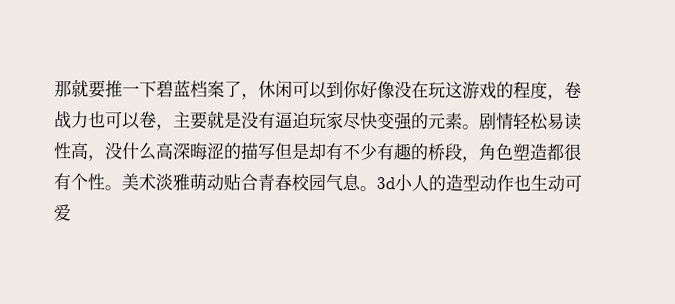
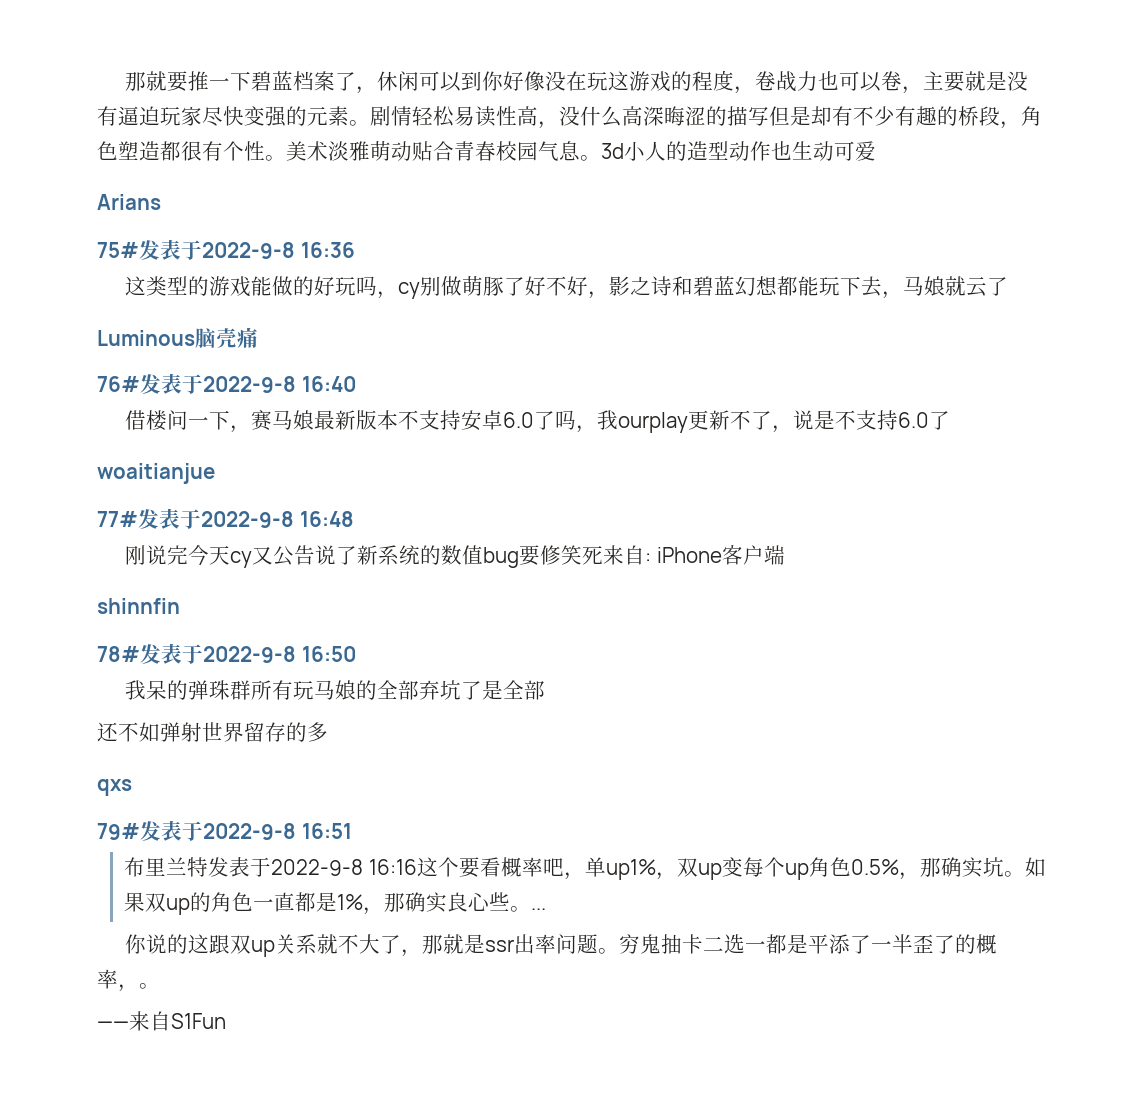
(71, 213) none -> [97,194,161,210] [97,239,355,260] [125,276,1009,299] [97,327,258,348] [97,373,356,394] [125,410,951,433] [97,463,215,484] [97,508,354,529] [125,545,785,568] [97,598,180,614] [97,643,356,664] [125,680,546,700] [97,722,328,742] [97,779,132,796] [97,820,352,841] [124,857,1046,880] [124,892,547,915] [125,934,998,957] [97,969,160,992] [97,1011,226,1031] // Arians // 75#发表于2022-9-8 16:36 // 这类型的游戏能做的好玩吗，cy别做萌豚了好不好，影之诗和碧蓝幻想都能玩下去，马娘就云了 // Luminous脑壳痛 // 76#发表于2022-9-8 16:40 // 借楼问一下，赛马娘最新版本不支持安卓6.0了吗，我ourplay更新不了，说是不支持6.0了 // woaitianjue // 77#发表于2022-9-8 16:48 // 刚说完今天cy又公告说了新系统的数值bug要修笑死来自: iPhone客户端 // shinnfin // 78#发表于2022-9-8 16:50 // 我呆的弹珠群所有玩马娘的全部弃坑了是全部 // 还不如弹射世界留存的多 // qxs // 79#发表于2022-9-8 16:51 // 布里兰特发表于2022-9-8 16:16这个要看概率吧，单up1%，双up变每个up角色0.5%，那确实坑。如果双up的角色一直都是1%，那确实良心些。... // 你说的这跟双up关系就不大了，那就是ssr出率问题。穷鬼抽卡二选一都是平添了一半歪了的概率，。 // ——来自S1Fun

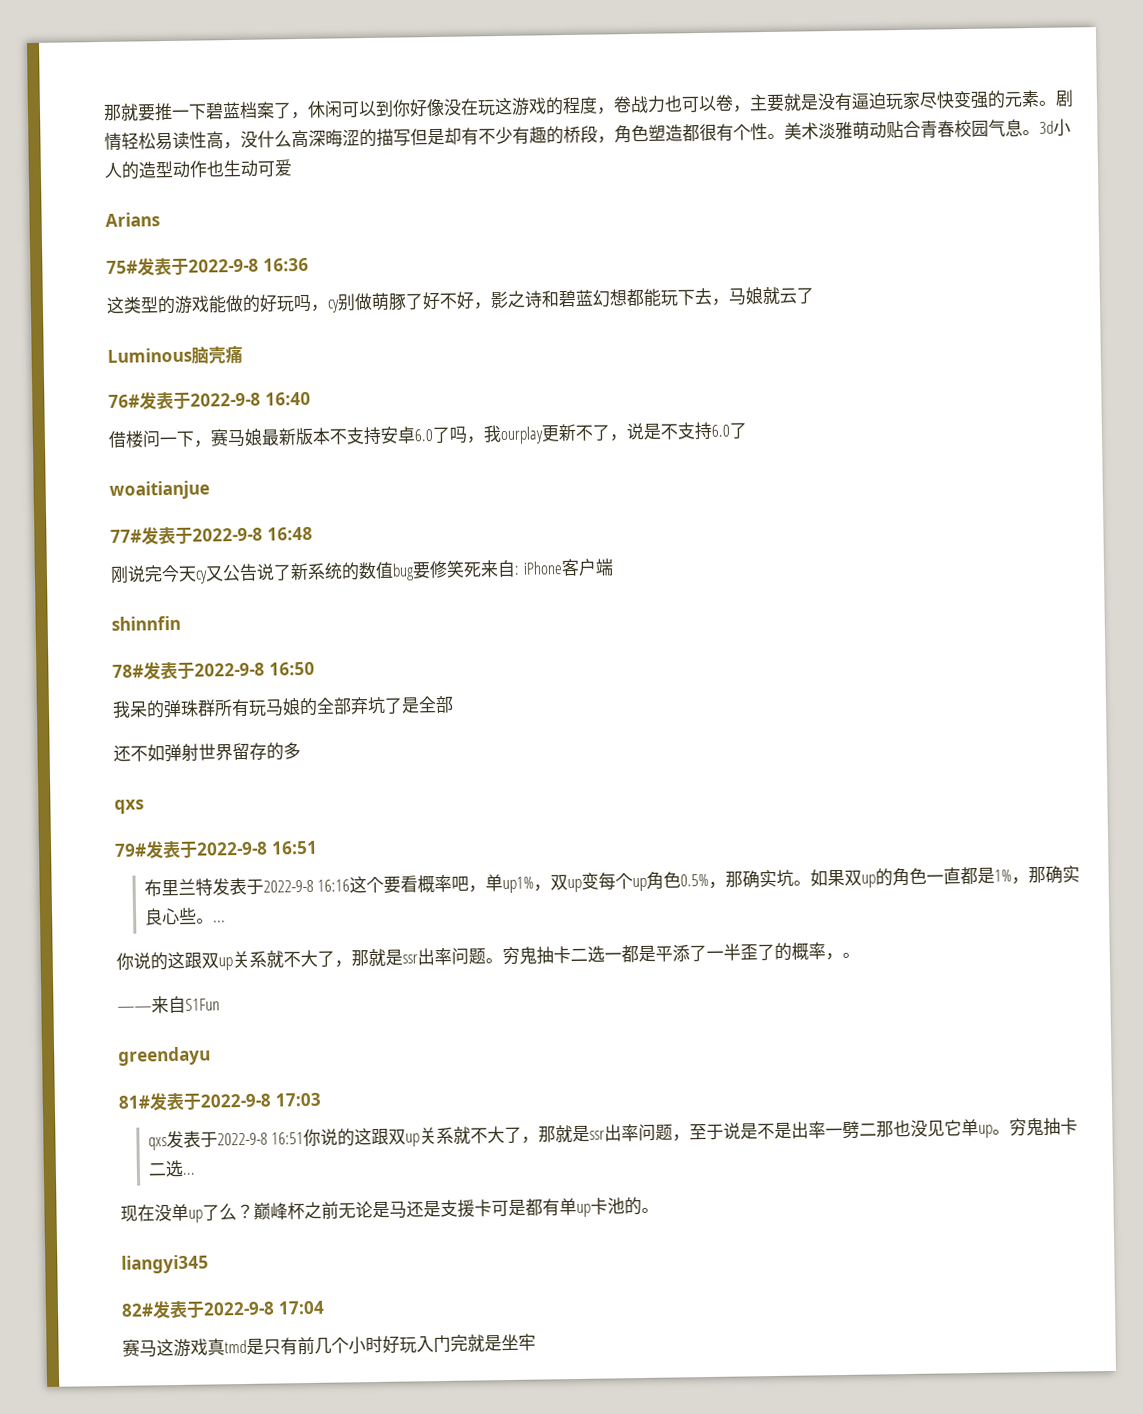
(226, 1021) none -> [118,1046,211,1066] [118,1092,321,1111] [147,1117,1079,1151] [147,1159,195,1178] [120,1197,659,1223] [121,1254,209,1274] [121,1300,325,1319] [122,1333,536,1358] // greendayu // 81#发表于2022-9-8 17:03 // qxs发表于2022-9-8 16:51你说的这跟双up关系就不大了，那就是ssr出率问题，至于说是不是出率一劈二那也没见它单up。穷鬼抽卡二选... // 现在没单up了么？巅峰杯之前无论是马还是支援卡可是都有单up卡池的。 // liangyi345 // 82#发表于2022-9-8 17:04 // 赛马这游戏真tmd是只有前几个小时好玩入门完就是坐牢

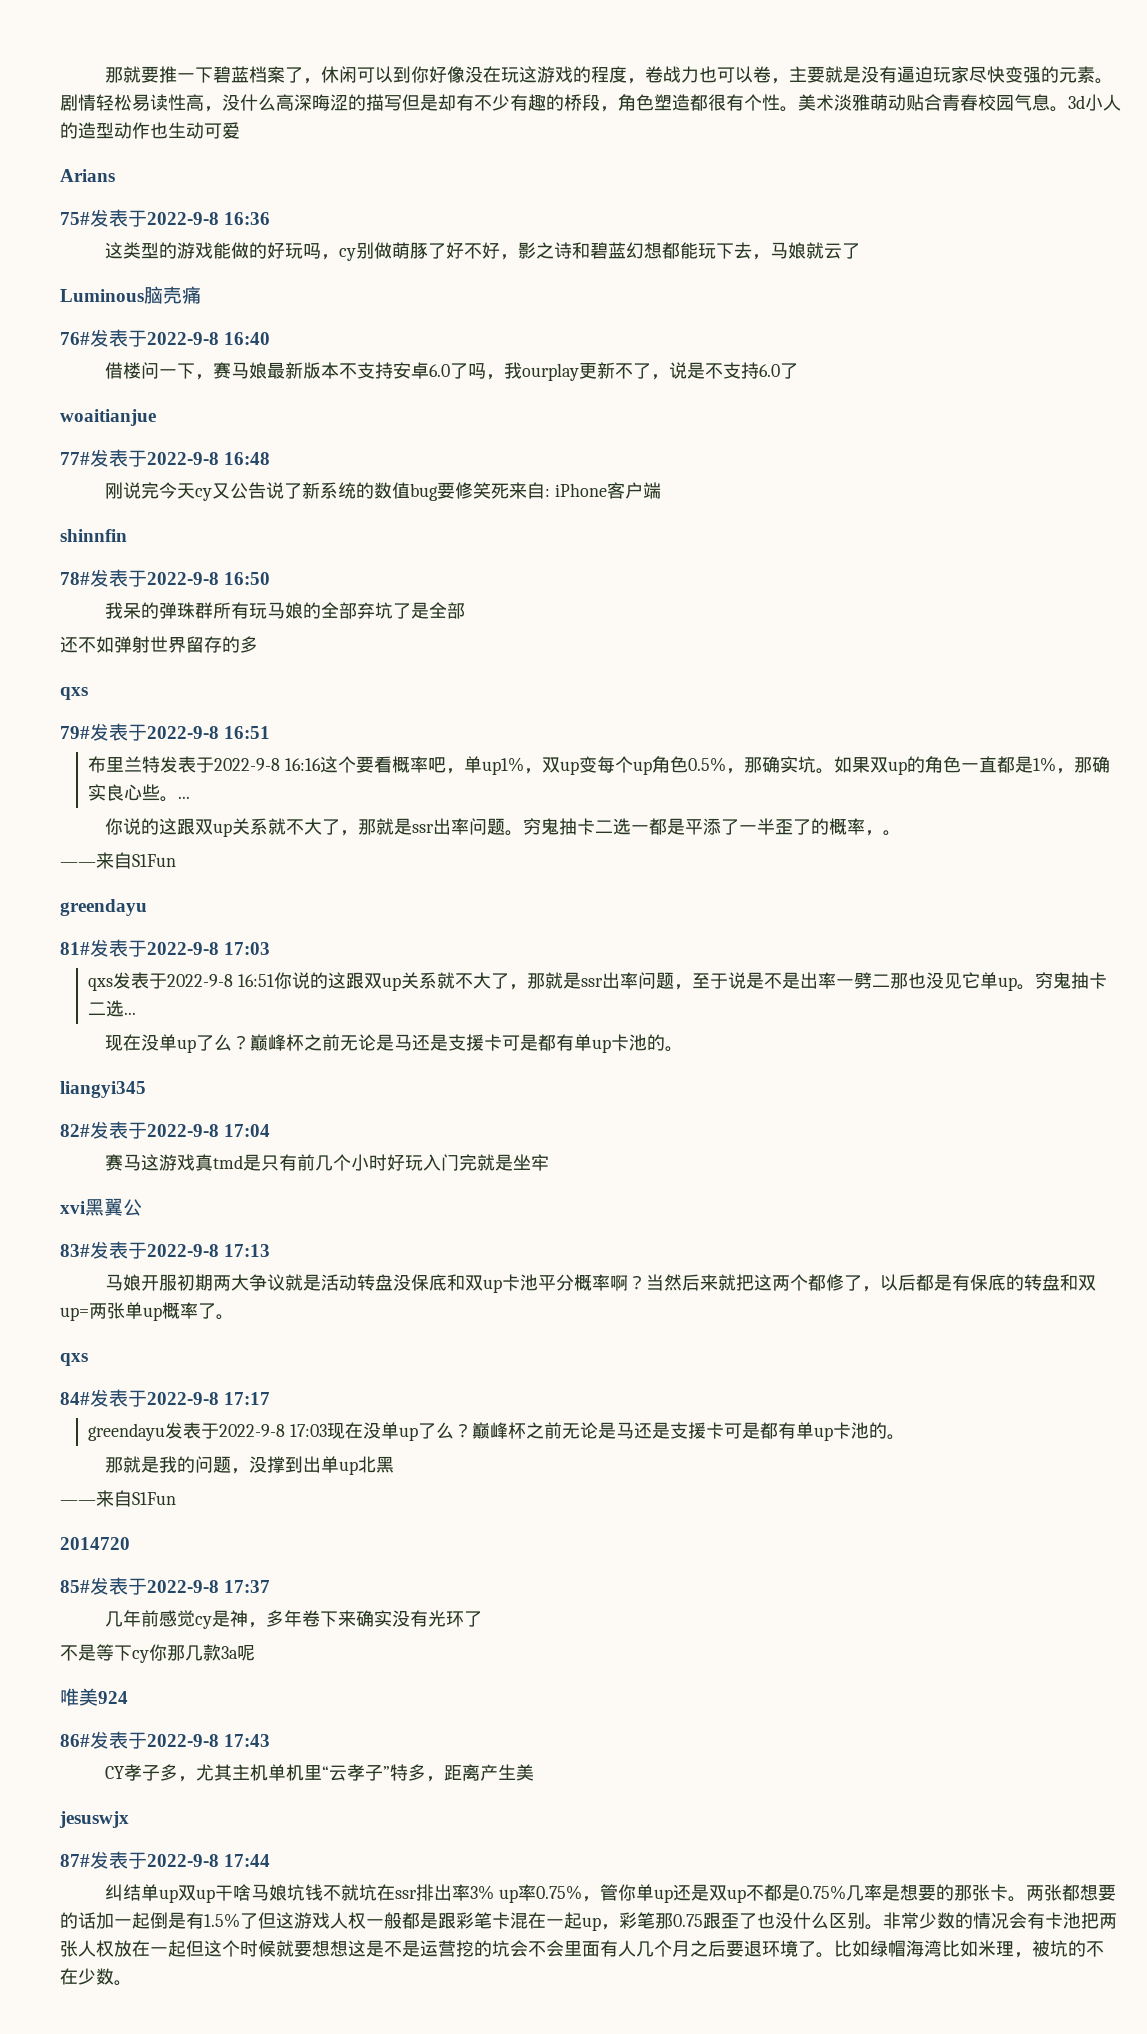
(536, 1342) none -> [60,1198,142,1216] [60,1241,271,1259] [104,1274,1096,1293] [60,1302,234,1321] [60,1353,88,1366] [60,1389,271,1407] [88,1422,906,1441] [104,1456,394,1475] [60,1490,176,1507] [60,1537,130,1550] [60,1577,271,1595] [104,1610,482,1629] [60,1644,255,1663] [60,1688,128,1706] [60,1731,271,1749] [104,1764,534,1782] [59,1811,129,1828] [60,1851,271,1869] [104,1884,1116,1903] [60,1912,1117,1931] [60,1940,1104,1958] [60,1968,132,1986] // xvi黑翼公 // 83#发表于2022-9-8 17:13 // 马娘开服初期两大争议就是活动转盘没保底和双up卡池平分概率啊？当然后来就把这两个都修了，以后都是有保底的转盘和双up=两张单up概率了。 // qxs // 84#发表于2022-9-8 17:17 // greendayu发表于2022-9-8 17:03现在没单up了么？巅峰杯之前无论是马还是支援卡可是都有单up卡池的。 // 那就是我的问题，没撑到出单up北黑 // ——来自S1Fun // 2014720 // 85#发表于2022-9-8 17:37 // 几年前感觉cy是神，多年卷下来确实没有光环了 // 不是等下cy你那几款3a呢 // 唯美924 // 86#发表于2022-9-8 17:43 // CY孝子多，尤其主机单机里“云孝子”特多，距离产生美 // jesuswjx // 87#发表于2022-9-8 17:44 // 纠结单up双up干啥马娘坑钱不就坑在ssr排出率3% up率0.75%，管你单up还是双up不都是0.75%几率是想要的那张卡。两张都想要的话加一起倒是有1.5%了但这游戏人权一般都是跟彩笔卡混在一起up，彩笔那0.75跟歪了也没什么区别。非常少数的情况会有卡池把两张人权放在一起但这个时候就要想想这是不是运营挖的坑会不会里面有人几个月之后要退环境了。比如绿帽海湾比如米理，被坑的不在少数。

